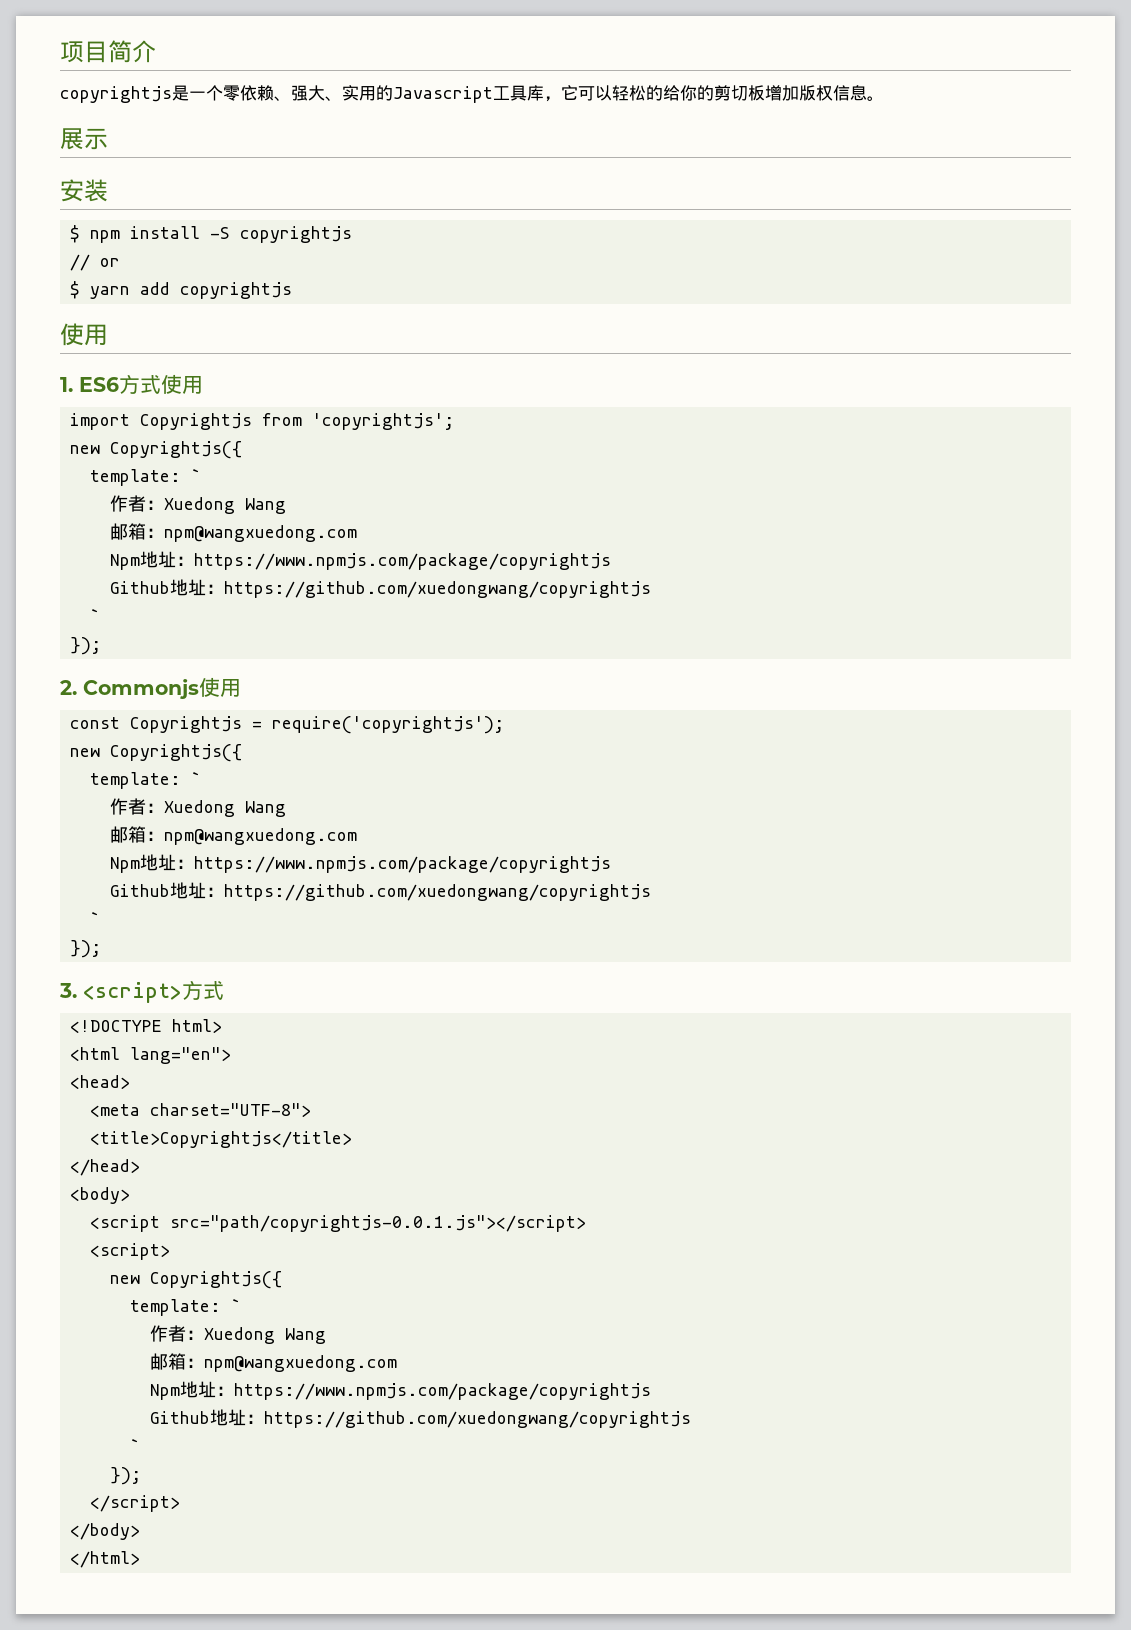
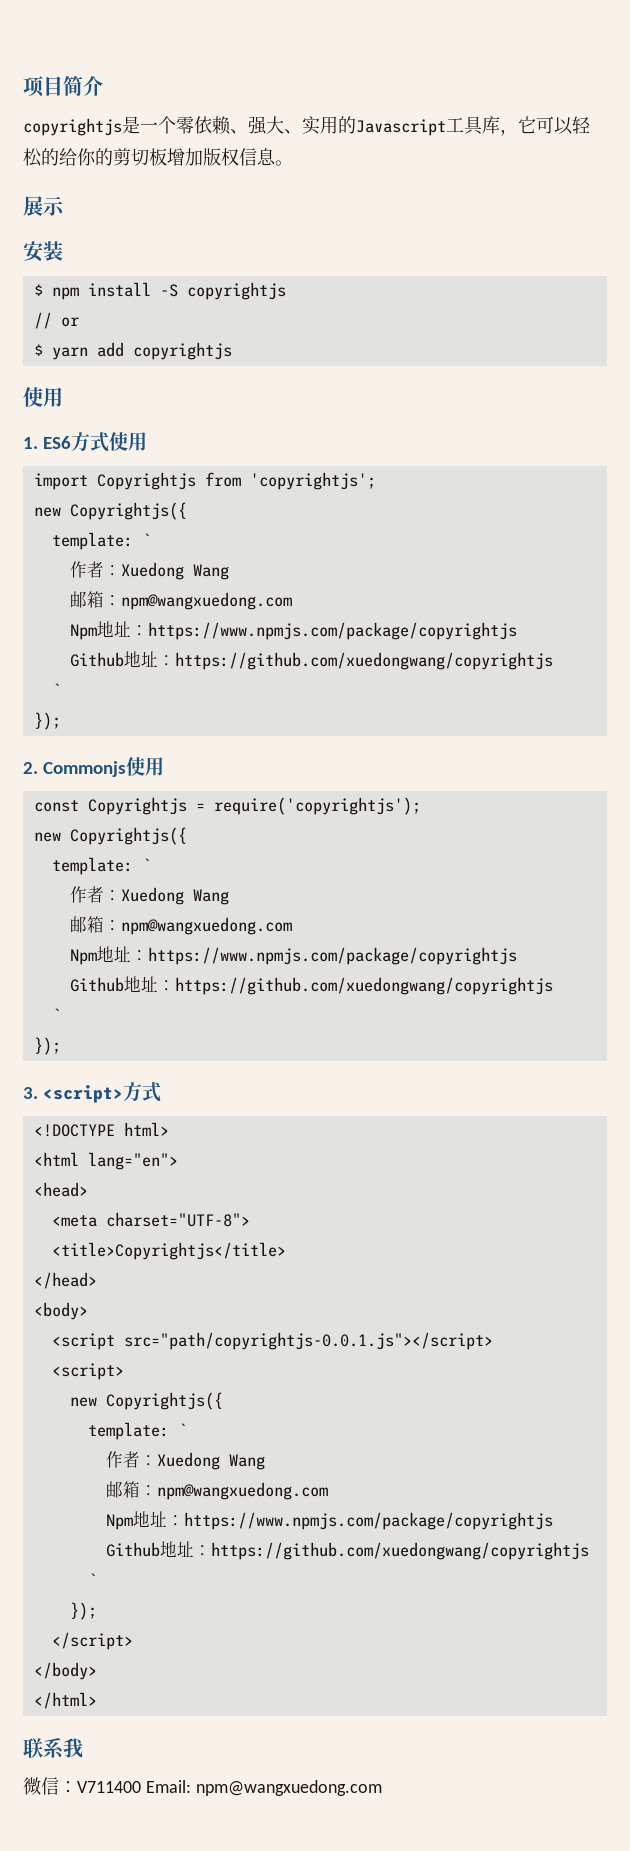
(141, 1559) none -> [23,1737,83,1759] [23,1777,382,1796] // 联系我 // 微信：V711400 Email: npm@wangxuedong.com

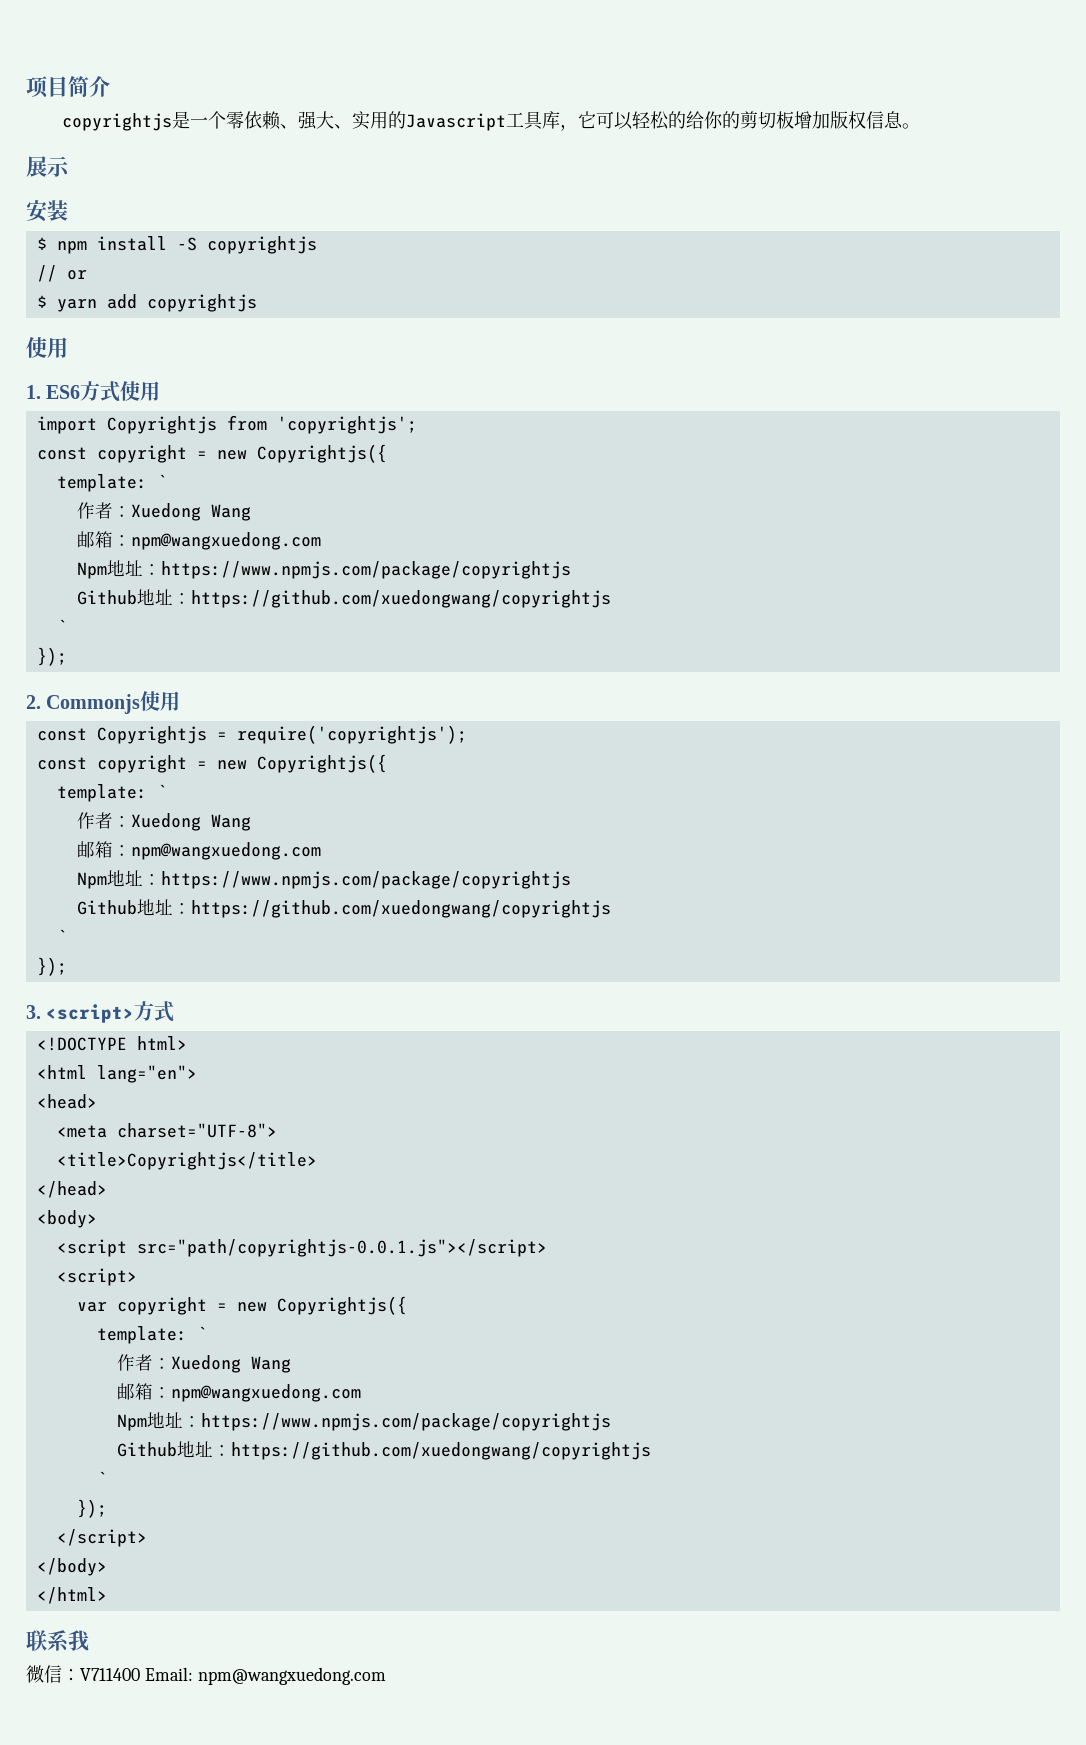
(376, 481) none -> [36,445,207,463] const copyright =
(421, 806) none -> [36,755,207,773] const copyright =
(124, 1371) none -> [76,1297,227,1315] var copyright =

